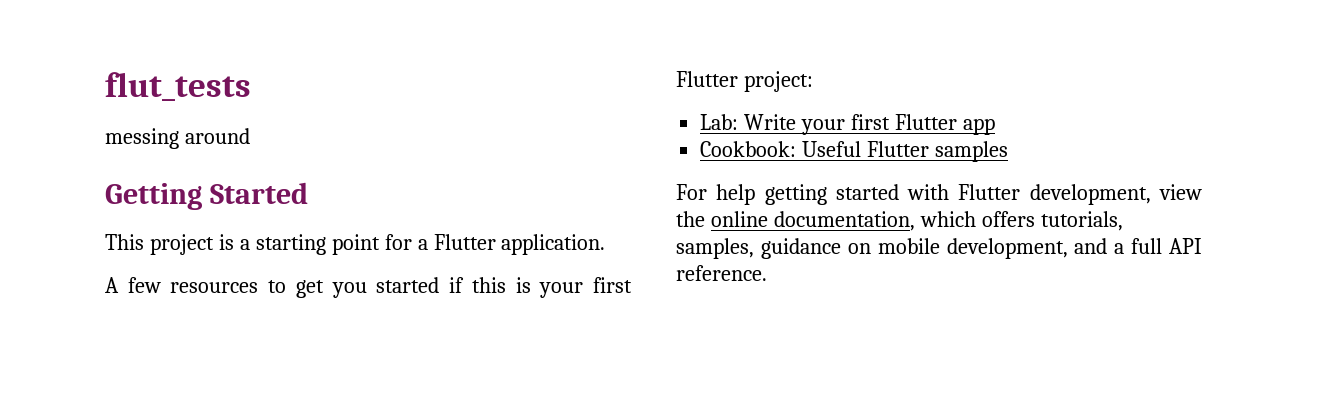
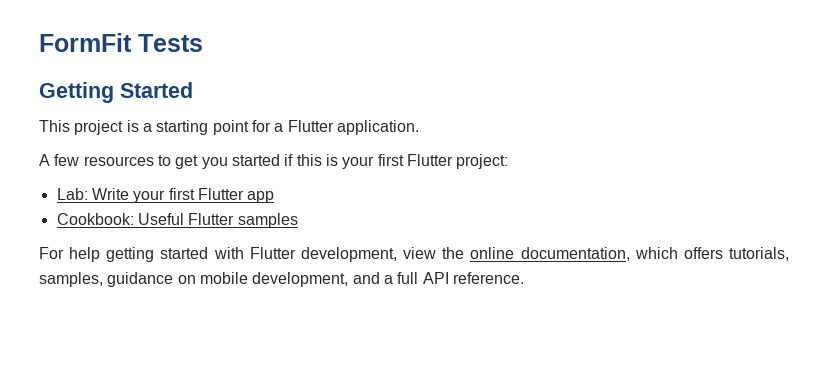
[105,72,251,101] [105,128,250,149] flut_tests // messing around -> [39,33,203,52] FormFit Tests

